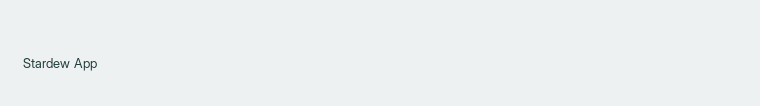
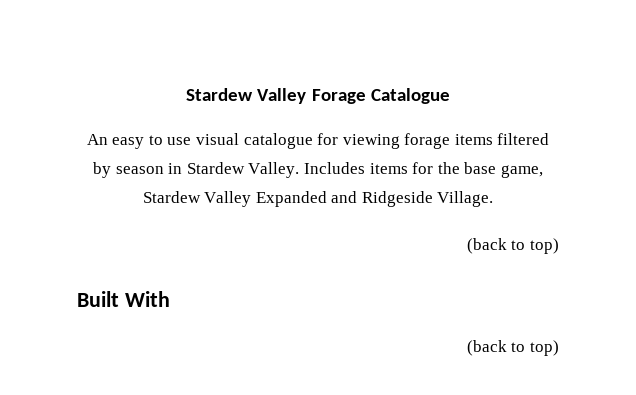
[23,58,97,71] Stardew App -> [186,88,450,104] [86,133,550,149] [93,162,543,178] [142,191,494,207] [466,238,559,254] [77,291,170,307] [466,340,559,356] Stardew Valley Forage Catalogue // An easy to use visual catalogue for viewing forage items filtered by season in Stardew Valley. Includes items for the base game, Stardew Valley Expanded and Ridgeside Village. // (back to top) // Built With // (back to top)

